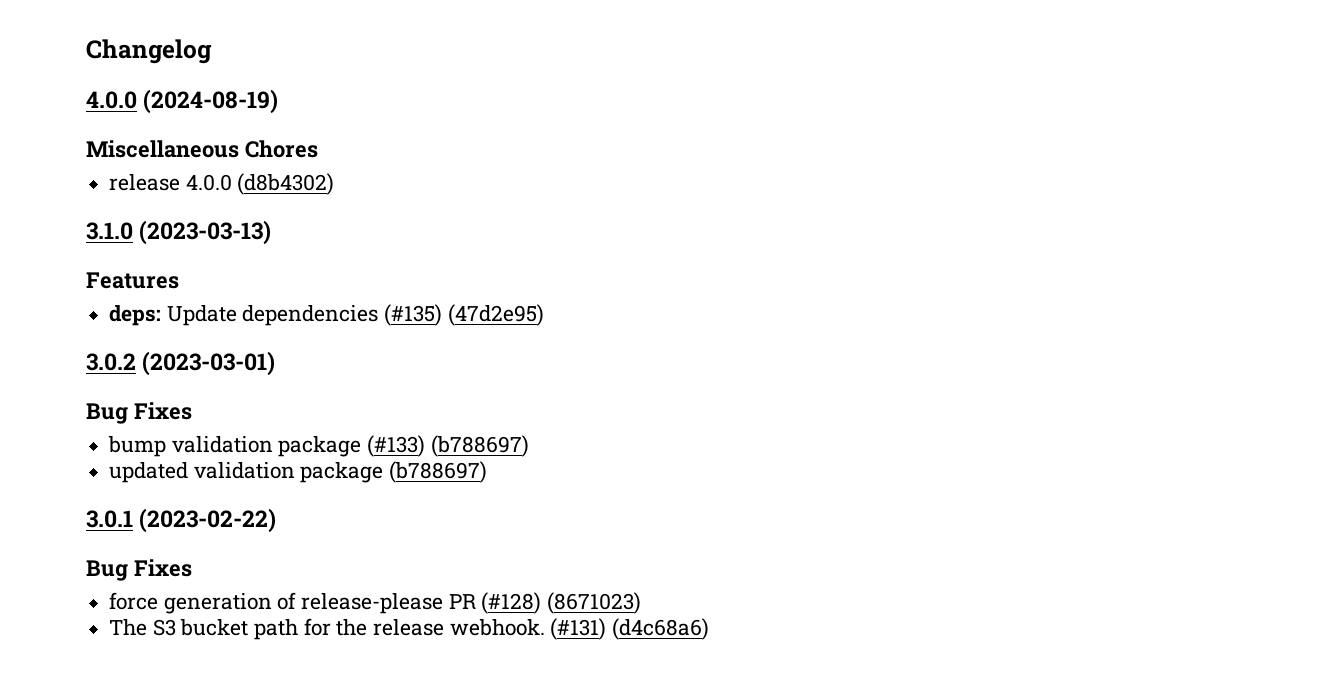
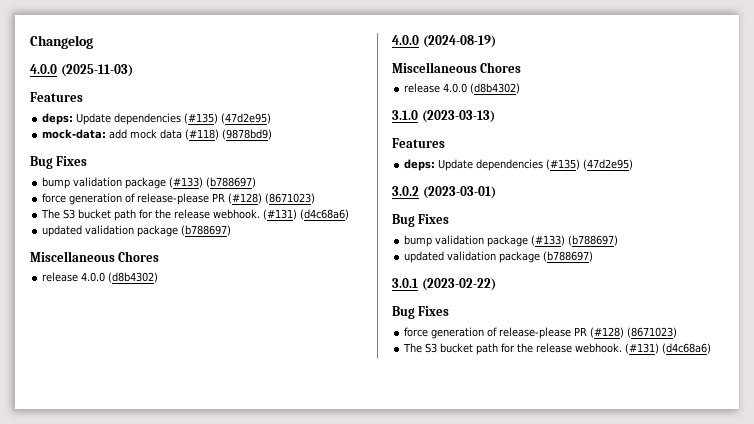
(212, 51) none -> [30,64,133,77] [30,92,83,102] [42,113,272,125] [42,129,273,140] [30,156,88,169] [42,177,257,189] [42,193,316,205] [41,209,350,221] [42,225,232,237] [30,251,160,262] [42,272,159,283] // 4.0.0 (2025-11-03) // Features // deps: Update dependencies (#135) (47d2e95) // mock-data: add mock data (#118) (9878bd9) // Bug Fixes // bump validation package (#133) (b788697) // force generation of release-please PR (#128) (8671023) // The S3 bucket path for the release webhook. (#131) (d4c68a6) // updated validation package (b788697) // Miscellaneous Chores // release 4.0.0 (d8b4302)

